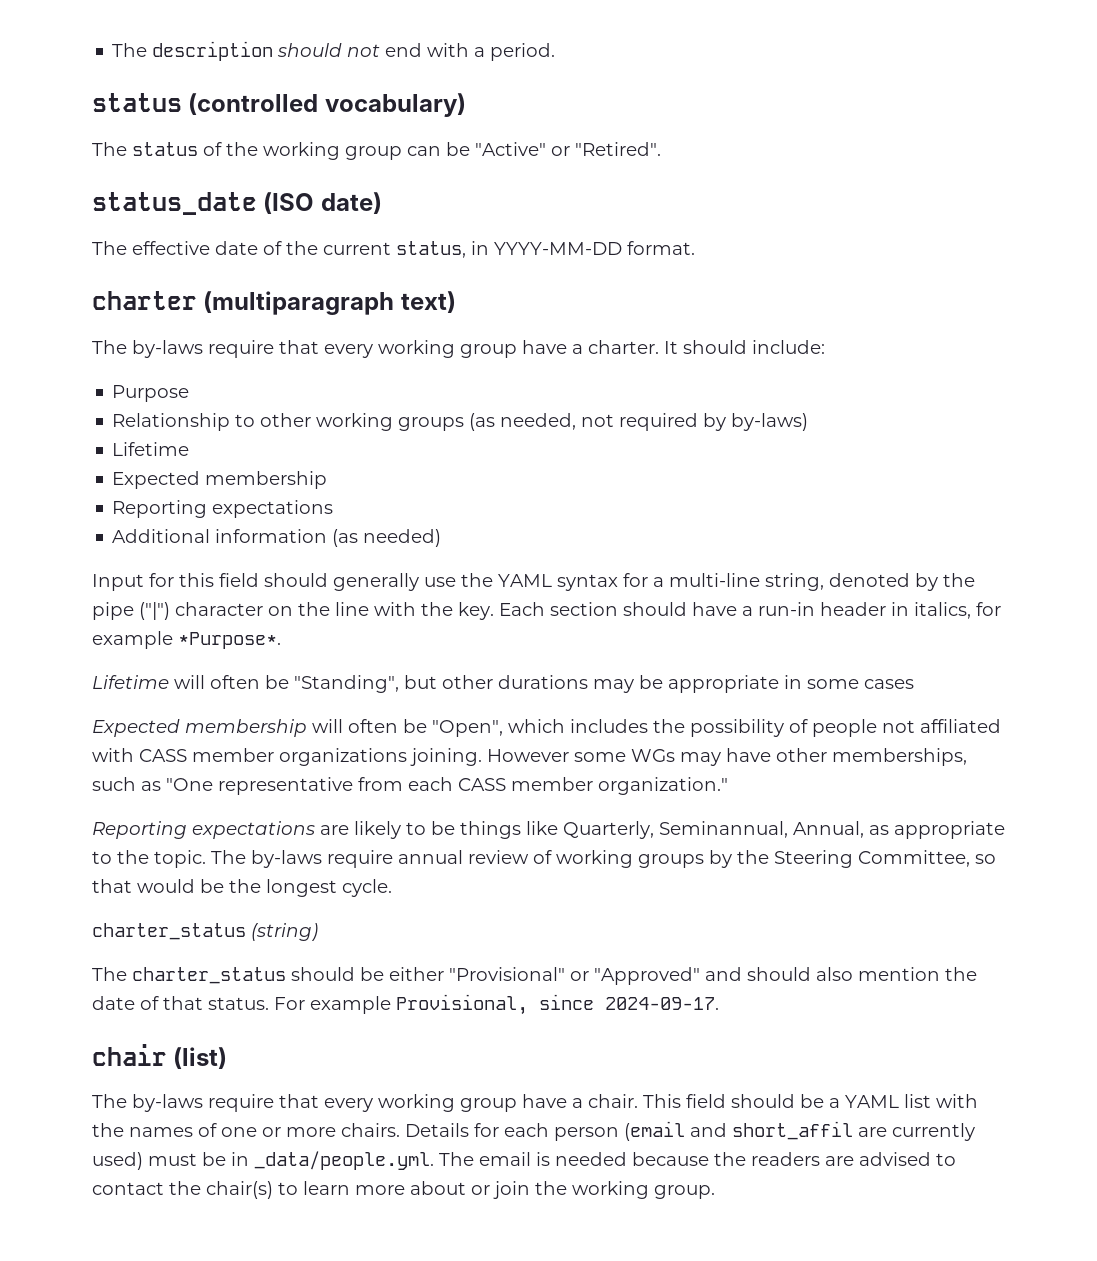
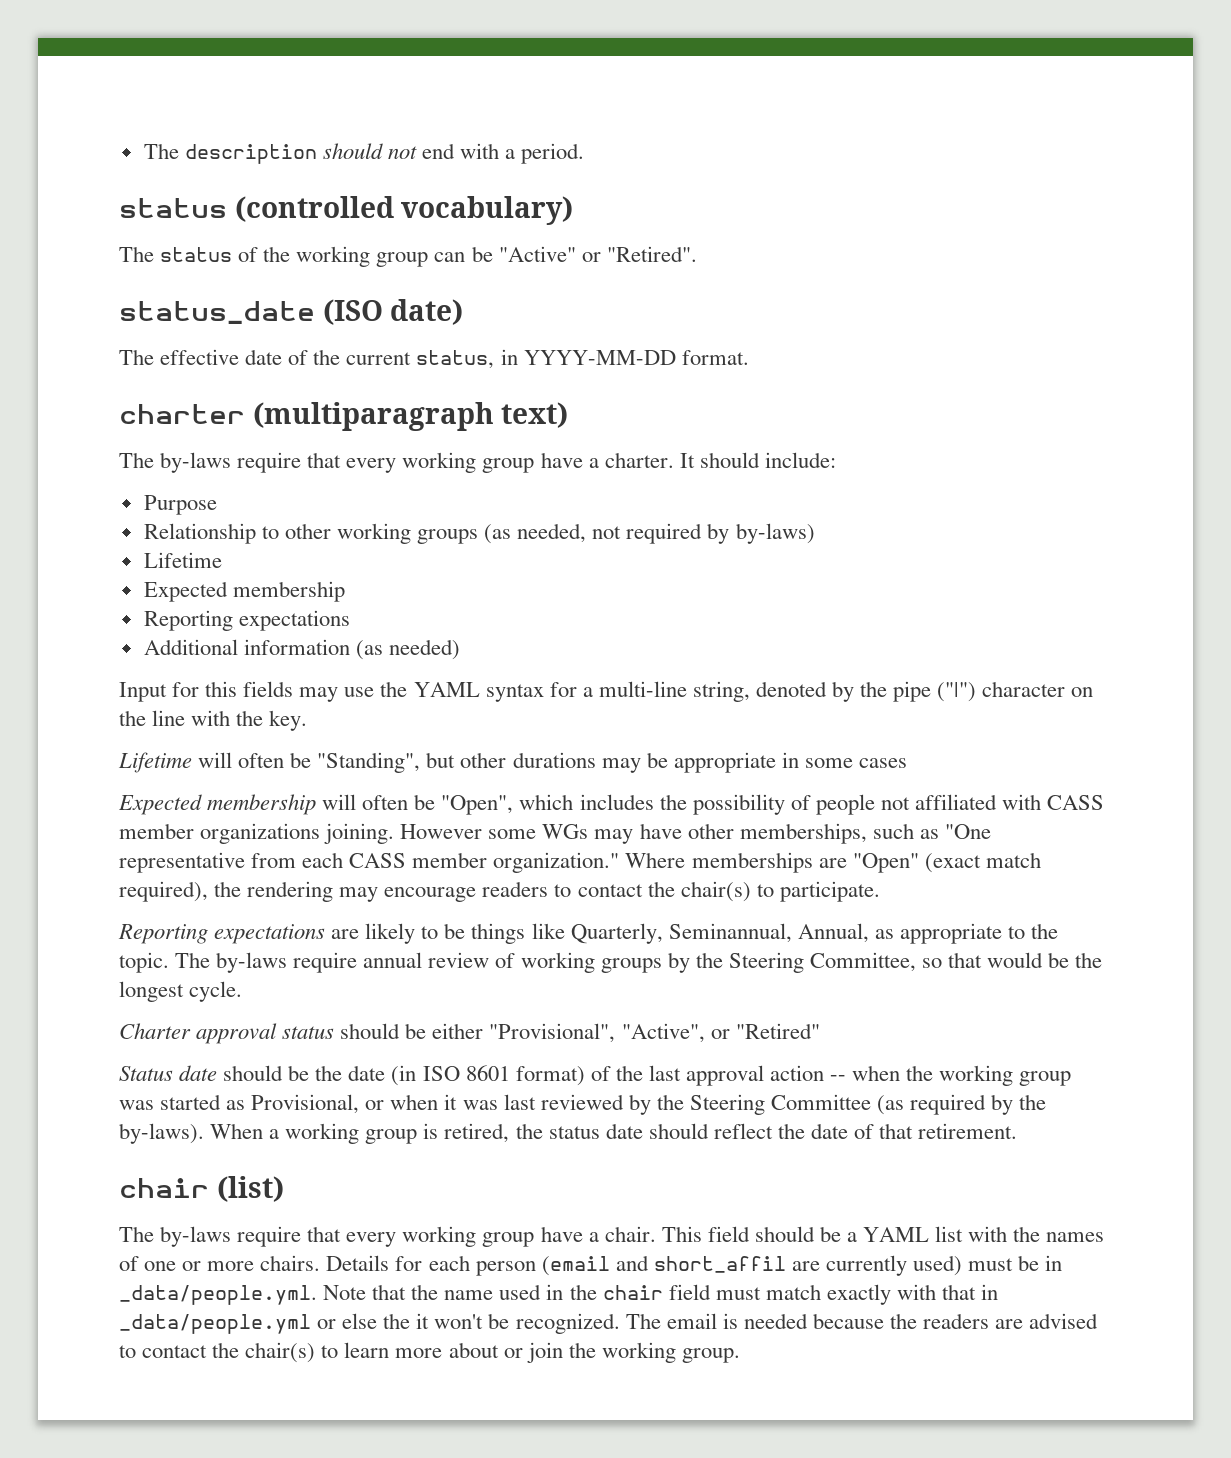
[219,573,419,591] field should generally -> [243,681,339,702] fields may
[499,602,1001,619] [92,631,281,649] Each section should have a run-in header in italics, for example *Purpose*. -> (308, 720) none
(728, 786) none -> [625,852,1041,873] [119,881,880,902] Where memberships are "Open" (exact match required), the rendering may encourage readers to contact the chair(s) to participate.
[92,923,318,941] [92,967,977,985] [92,994,719,1015] charter_status (string) // The charter_status should be either "Provisional" or "Approved" and should also mention the date of that status. For example Provisional, since 2024-09-17. -> [119,1023,820,1044] [119,1065,1072,1086] [119,1094,1047,1115] [119,1123,1018,1144] Charter approval status should be either "Provisional", "Active", or "Retired" // Status date should be the date (in ISO 8601 format) of the last approval action -- when the working group was started as Provisional, or when it was last reviewed by the Steering Committee (as required by the by-laws). When a working group is retired, the status date should reflect the date of that retirement.
(434, 1160) none -> [323,1284,999,1305] [119,1313,620,1334] Note that the name used in the chair field must match exactly with that in _data/people.yml or else the it won't be recognized.

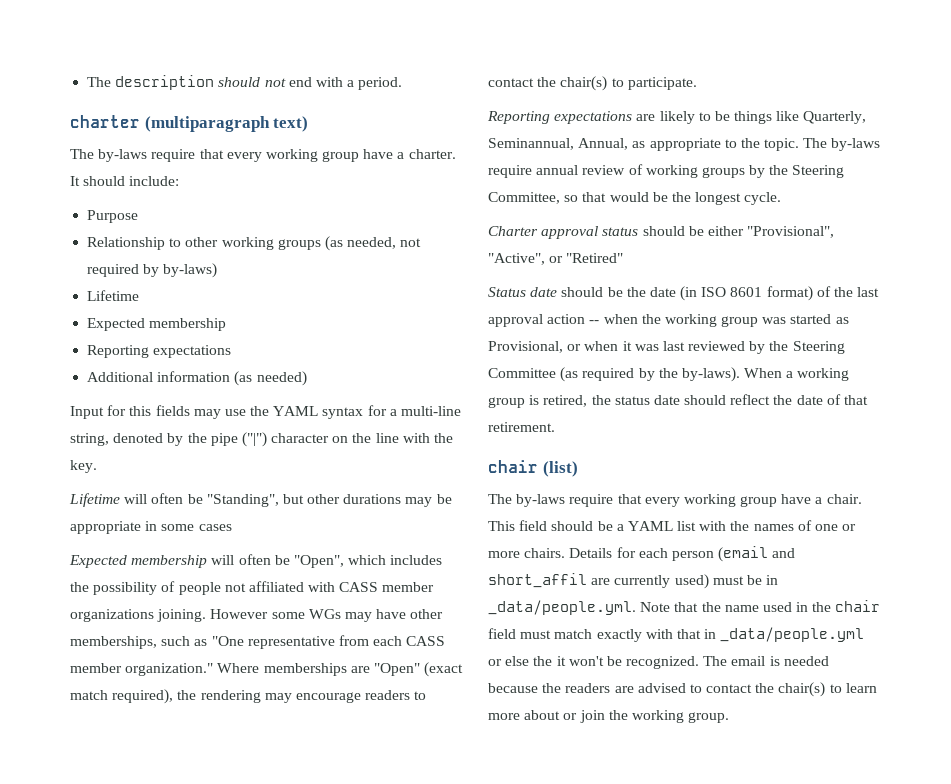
[119,196,574,225] [119,246,697,267] [119,299,464,325] [119,349,749,369] // status (controlled vocabulary) // The status of the working group can be "Active" or "Retired". // status_date (ISO date) // The effective date of the current status, in YYYY-MM-DD format. -> (403, 83) none

